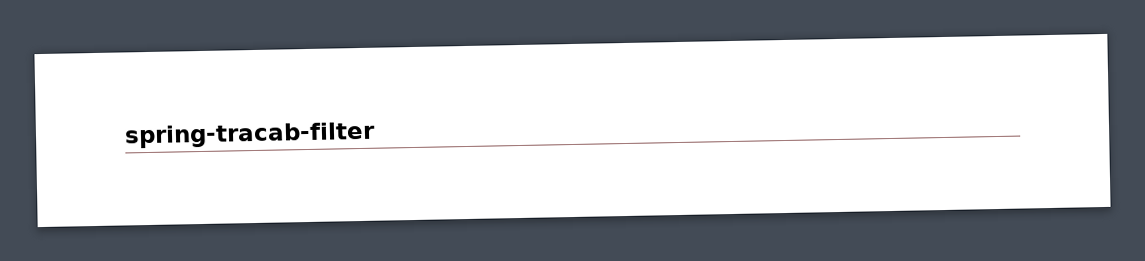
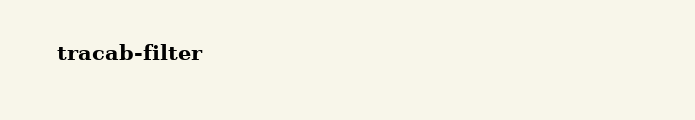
[124,121,376,149] spring-tracab-filter -> [57,44,203,60] tracab-filter

